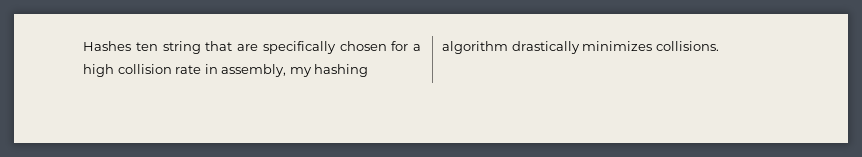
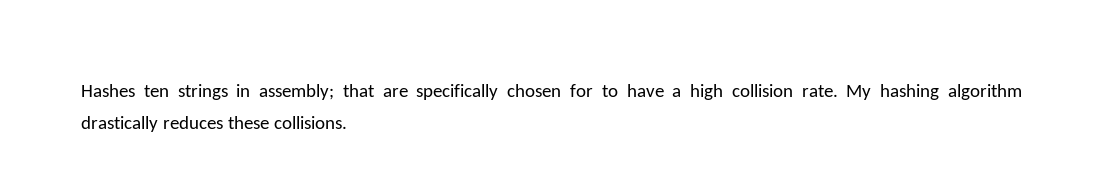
[162,41,201,54] string -> [177,84,335,100] strings in assembly;
(409, 46) none -> [601,84,664,97] to have
[175,64,312,77] rate in assembly, my -> [801,85,872,100] rate. My
[582,41,653,51] minimizes -> [162,116,269,129] reduces these

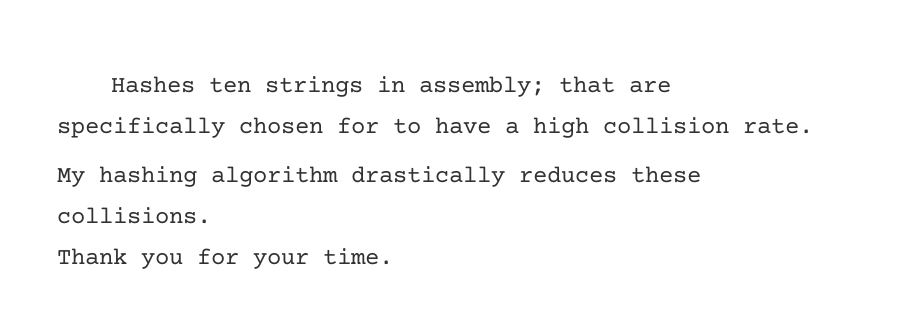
(838, 91) none -> (813, 126) //
(347, 122) none -> [57,248,393,269] // Thank you for your time.

